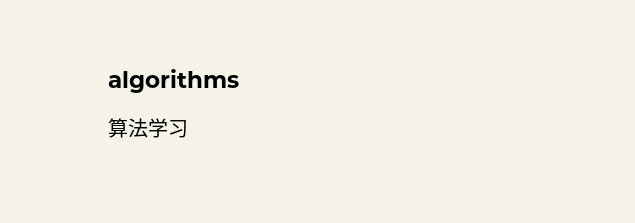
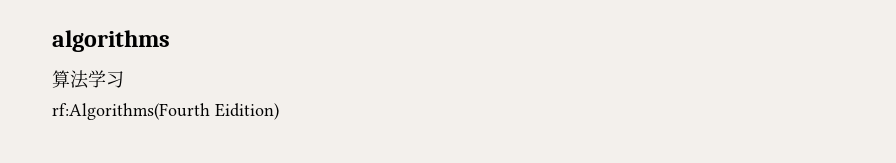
(188, 129) none -> [52,103,279,120] // rf:Algorithms(Fourth Eidition)

